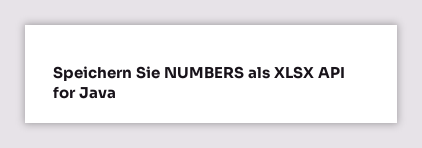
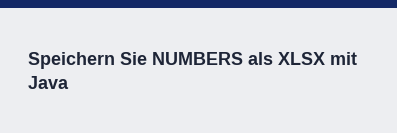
[318,66,346,78] [53,86,76,99] API for -> [330,52,357,65] mit

